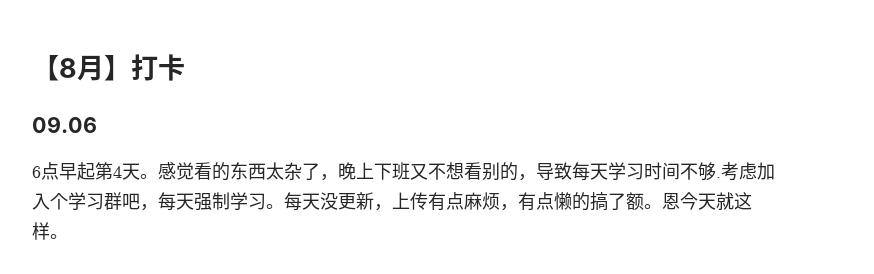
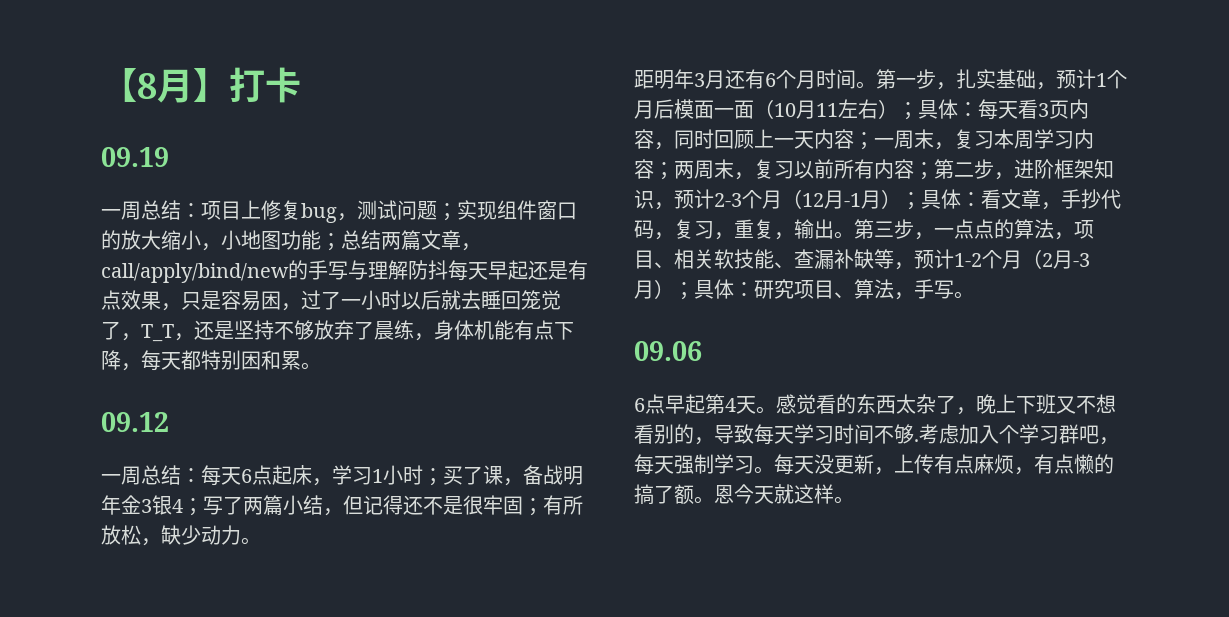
(185, 67) none -> [101,147,169,167] [101,200,577,223] [101,230,481,251] [101,260,588,283] [101,290,561,311] [101,320,574,342] [101,350,321,371] [101,412,169,432] [101,465,583,486] [101,495,583,516] [101,525,261,546] [634,69,1127,90] [634,99,1089,120] [634,129,1094,150] [634,159,1114,180] [634,189,1121,210] [634,219,1094,240] [634,249,1090,270] [634,279,974,300] // 09.19 // 一周总结：项目上修复bug，测试问题；实现组件窗口的放大缩小，小地图功能；总结两篇文章，call/apply/bind/new的手写与理解防抖每天早起还是有点效果，只是容易困，过了一小时以后就去睡回笼觉了，T_T，还是坚持不够放弃了晨练，身体机能有点下降，每天都特别困和累。 // 09.12 // 一周总结：每天6点起床，学习1小时；买了课，备战明年金3银4；写了两篇小结，但记得还不是很牢固；有所放松，缺少动力。 // 距明年3月还有6个月时间。第一步，扎实基础，预计1个月后模面一面（10月11左右）；具体：每天看3页内容，同时回顾上一天内容；一周末，复习本周学习内容；两周末，复习以前所有内容；第二步，进阶框架知识，预计2-3个月（12月-1月）；具体：看文章，手抄代码，复习，重复，输出。第三步，一点点的算法，项目、相关软技能、查漏补缺等，预计1-2个月（2月-3月）；具体：研究项目、算法，手写。

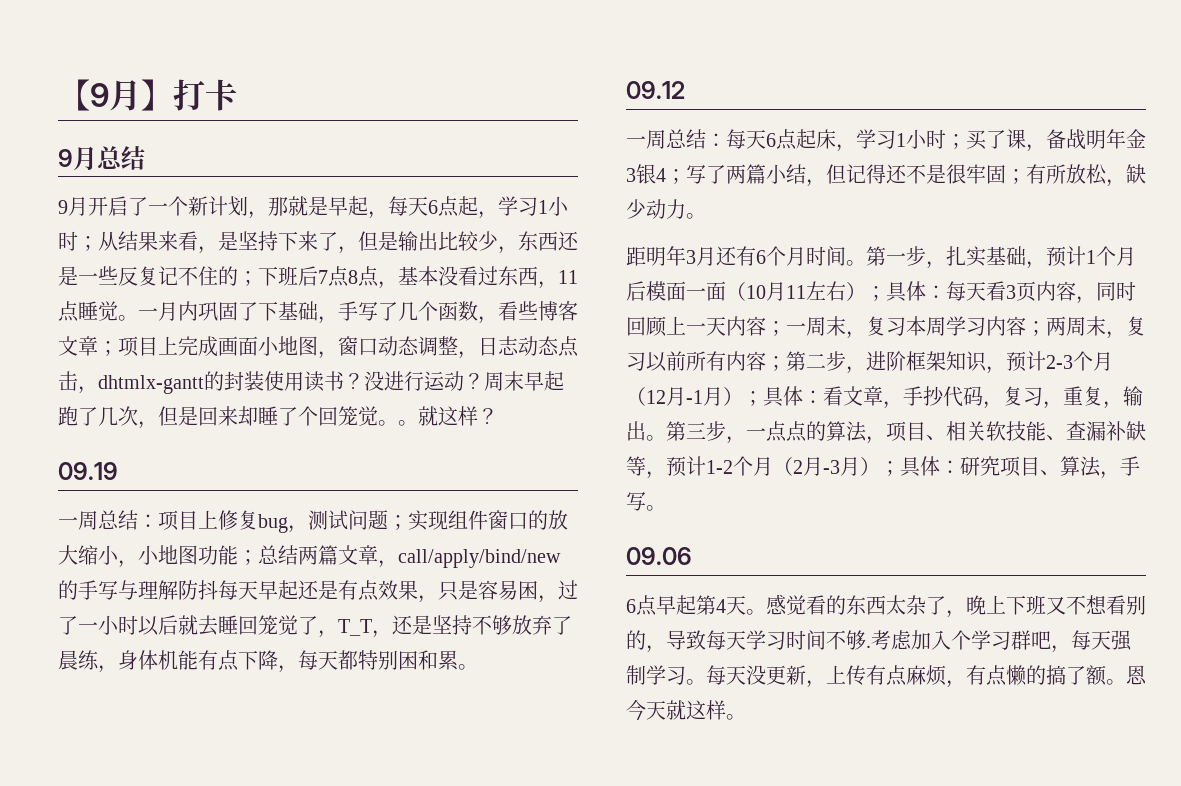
[137,73,157,99] 8 -> [90,83,109,107] 9
(301, 85) none -> [58,146,145,171] [58,196,569,219] [58,231,579,254] [58,266,578,289] [58,301,578,324] [58,336,579,359] [58,371,564,394] [58,406,498,429] // 9月总结 // 9月开启了一个新计划，那就是早起，每天6点起，学习1小时；从结果来看，是坚持下来了，但是输出比较少，东西还是一些反复记不住的；下班后7点8点，基本没看过东西，11点睡觉。一月内巩固了下基础，手写了几个函数，看些博客文章；项目上完成画面小地图，窗口动态调整，日志动态点击，dhtmlx-gantt的封装使用读书？没进行运动？周末早起跑了几次，但是回来却睡了个回笼觉。。就这样？

